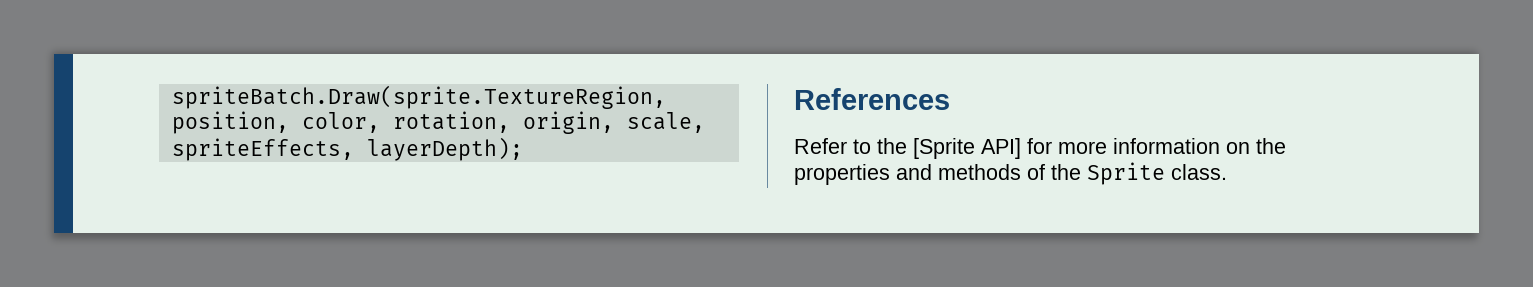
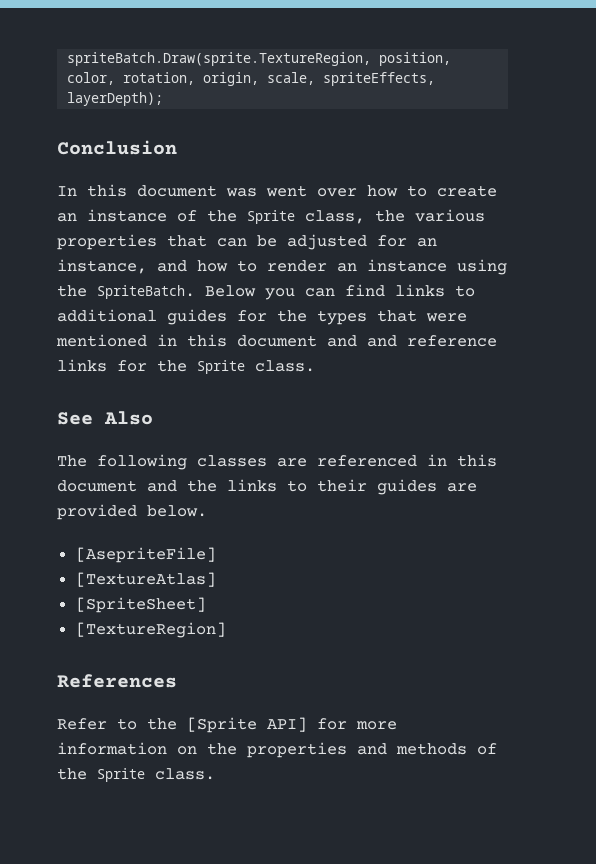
(523, 149) none -> [57,140,177,155] [57,184,497,197] [57,209,485,224] [57,234,437,250] [57,259,507,275] [57,284,475,300] [57,309,467,325] [56,334,497,347] [57,359,315,374] [57,411,153,425] [57,454,497,470] [57,479,477,495] [57,504,207,520] [75,547,216,563] [75,572,216,587] [75,597,206,613] [75,622,226,638] // Conclusion // In this document was went over how to create an instance of the Sprite class, the various properties that can be adjusted for an instance, and how to render an instance using the SpriteBatch. Below you can find links to additional guides for the types that were mentioned in this document and and reference links for the Sprite class. // See Also // The following classes are referenced in this document and the links to their guides are provided below. // [AsepriteFile] // [TextureAtlas] // [SpriteSheet] // [TextureRegion]

